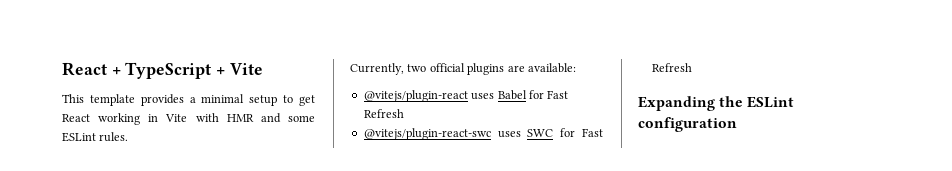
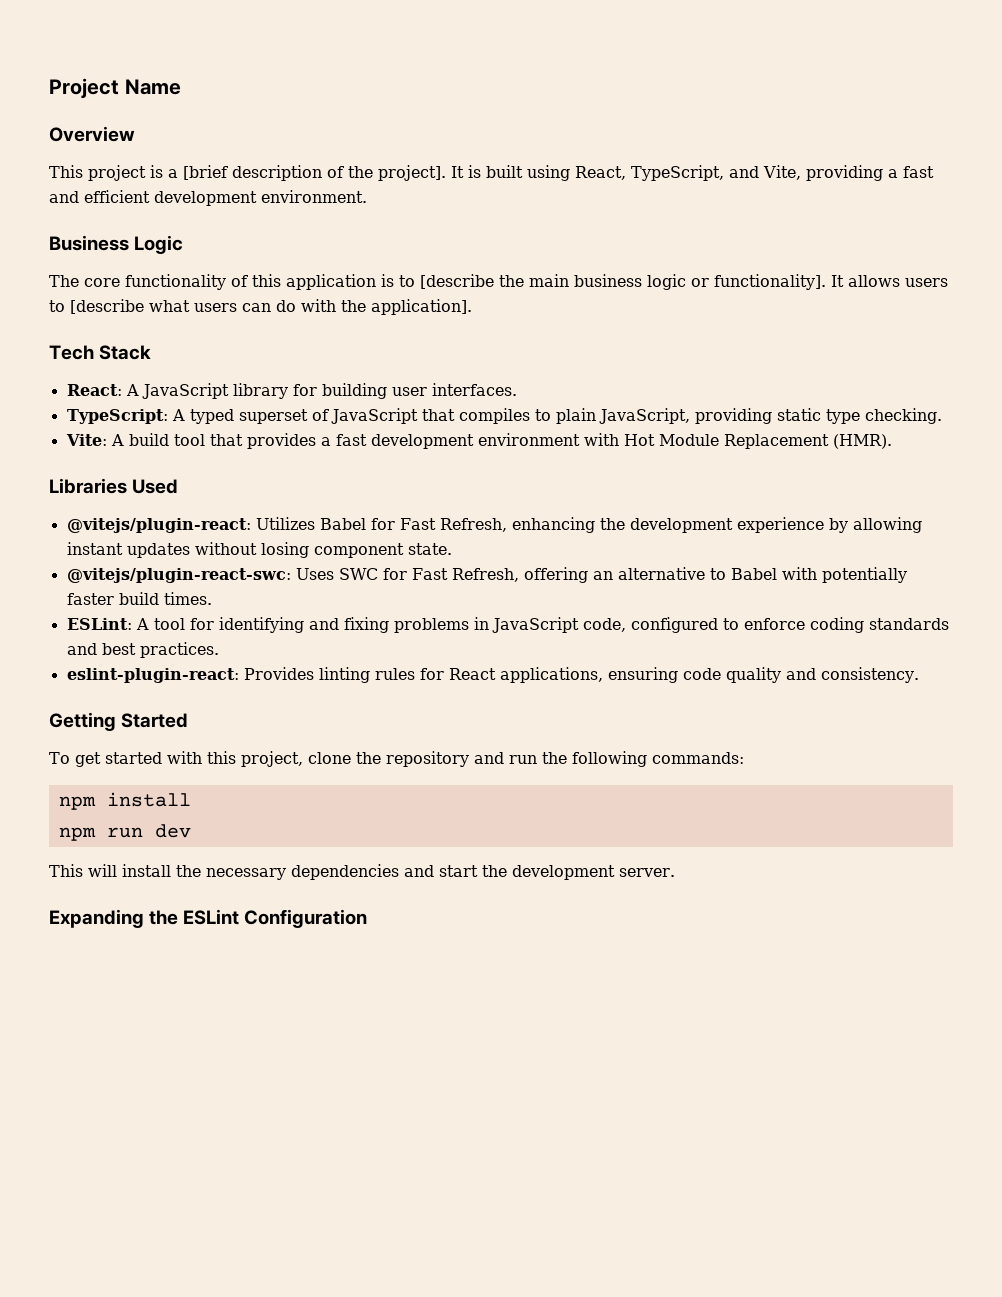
[62,62,263,79] [62,94,315,106] [62,113,315,125] [62,132,129,142] [350,63,576,75] [363,90,569,102] [363,109,404,118] [363,128,603,140] [651,63,692,72] React + TypeScript + Vite // This template provides a minimal setup to get React working in Vite with HMR and some ESLint rules. // Currently, two official plugins are available: // @vitejs/plugin-react uses Babel for Fast Refresh // @vitejs/plugin-react-swc uses SWC for Fast Refresh -> [49,78,181,99] [49,126,135,142] [49,165,934,181] [49,190,367,206] [49,235,184,254] [49,274,948,290] [49,299,472,315] [49,345,152,360] [66,383,517,399] [66,408,942,424] [65,433,892,449] [49,478,179,494] [66,517,922,533] [66,542,452,558] [66,567,907,583] [66,592,212,605] [66,617,949,633] [66,642,219,658] [66,667,919,683] [49,712,189,731] [49,751,744,767] [58,792,191,810] [58,824,191,841] [49,864,675,880] Project Name // Overview // This project is a [brief description of the project]. It is built using React, TypeScript, and Vite, providing a fast and efficient development environment. // Business Logic // The core functionality of this application is to [describe the main business logic or functionality]. It allows users to [describe what users can do with the application]. // Tech Stack // React: A JavaScript library for building user interfaces. // TypeScript: A typed superset of JavaScript that compiles to plain JavaScript, providing static type checking. // Vite: A build tool that provides a fast development environment with Hot Module Replacement (HMR). // Libraries Used // @vitejs/plugin-react: Utilizes Babel for Fast Refresh, enhancing the development experience by allowing instant updates without losing component state. // @vitejs/plugin-react-swc: Uses SWC for Fast Refresh, offering an alternative to Babel with potentially faster build times. // ESLint: A tool for identifying and fixing problems in JavaScript code, configured to enforce coding standards and best practices. // eslint-plugin-react: Provides linting rules for React applications, ensuring code quality and consistency. // Getting Started // To get started with this project, clone the repository and run the following commands: // npm install // npm run dev // This will install the necessary dependencies and start the development server.
[638,117,737,132] configuration -> [244,909,368,928] Configuration

